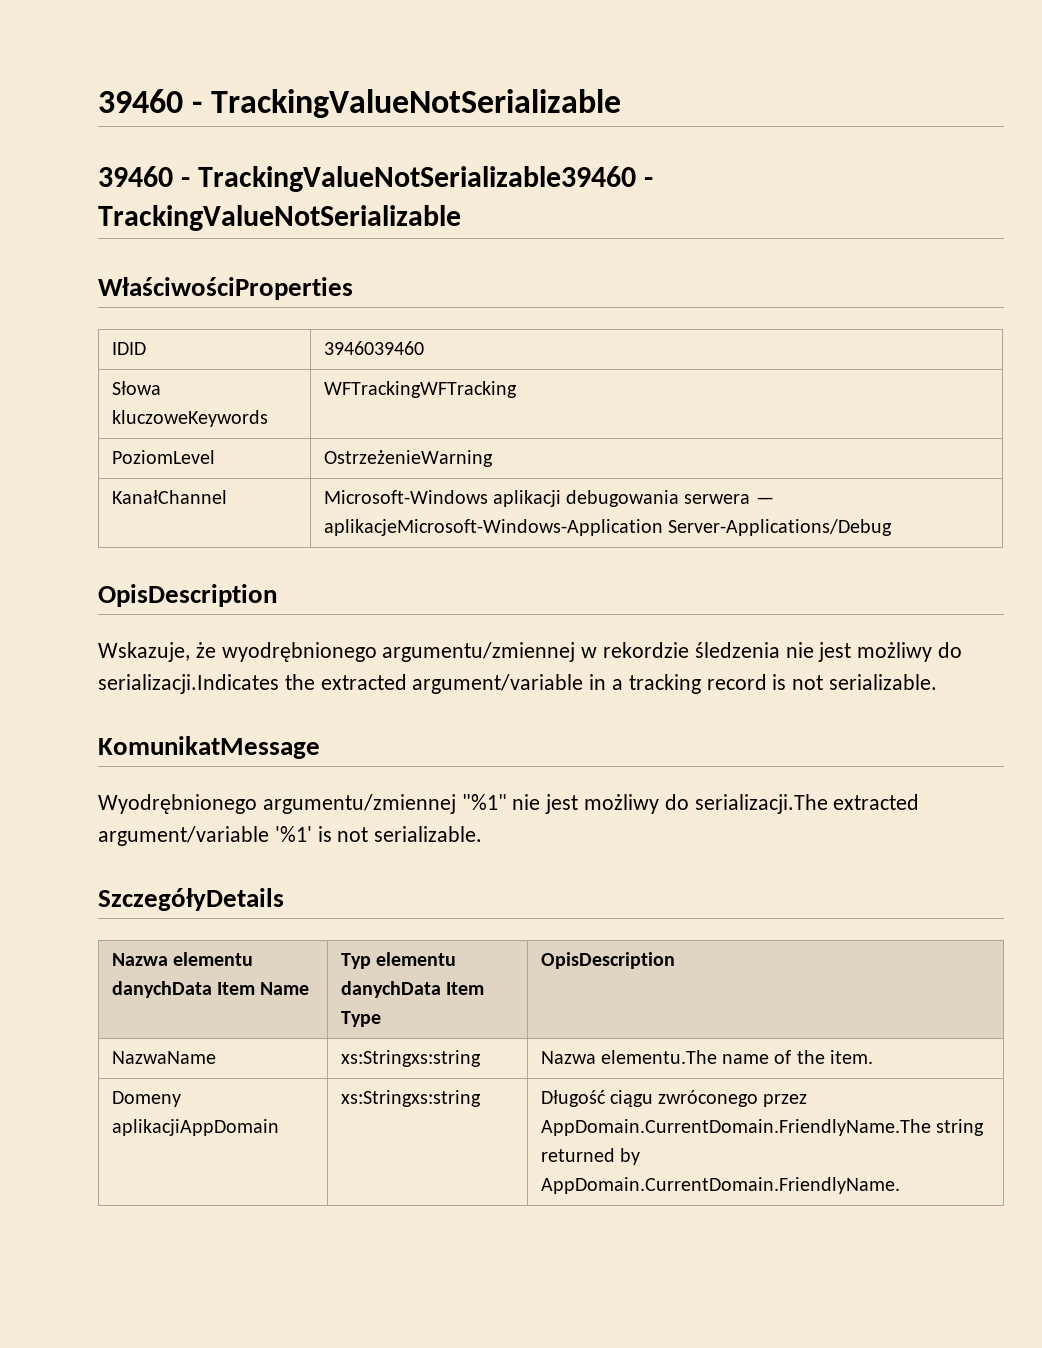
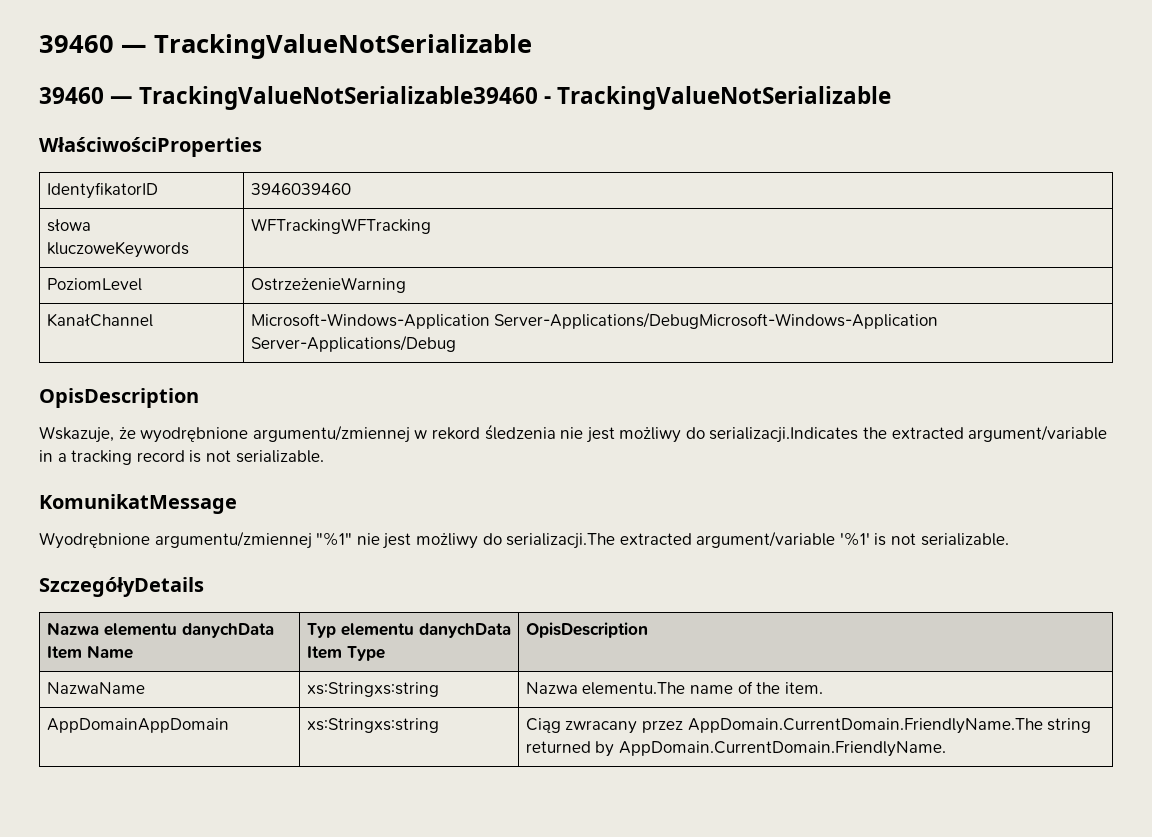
[98,89,203,113] 39460 - -> [39,35,147,53] 39460 —
[181,177,191,187] - -> [110,96,134,104] —
[111,342,146,355] IDID -> [46,182,158,199] IdentyfikatorID
[111,381,161,395] Słowa -> [46,219,91,232] słowa
[323,490,774,507] [323,519,663,536] Microsoft-Windows aplikacji debugowania serwera — aplikacjeMicrosoft-Windows-Application -> [250,312,939,329] Microsoft-Windows-Application Server-Applications/DebugMicrosoft-Windows-Application
[221,642,377,662] wyodrębnionego -> [140,427,249,443] wyodrębnione
[603,642,690,658] rekordzie -> [431,427,480,440] rekord
[98,794,257,814] Wyodrębnionego -> [39,532,150,549] Wyodrębnione
[111,1091,181,1107] [111,1119,279,1136] [340,1090,481,1107] [540,1090,759,1107] Domeny aplikacjiAppDomain | xs:Stringxs:string | Długość ciągu zwróconego -> [46,718,229,733] [306,718,439,733] [525,718,638,734] AppDomainAppDomain | xs:Stringxs:string | Ciąg zwracany

